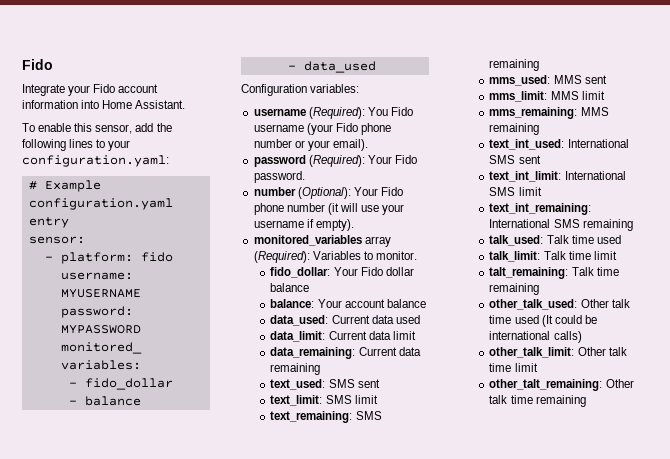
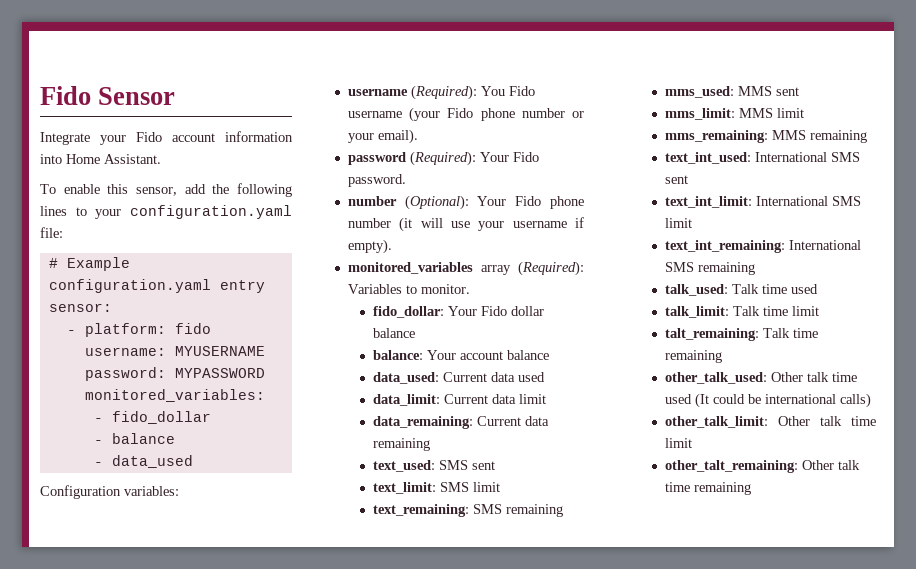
[22,59,53,70] Fido -> [40,86,176,105] Fido Sensor
[22,155,169,167] configuration.yaml: -> [130,205,292,219] [40,227,63,238] configuration.yaml file:

